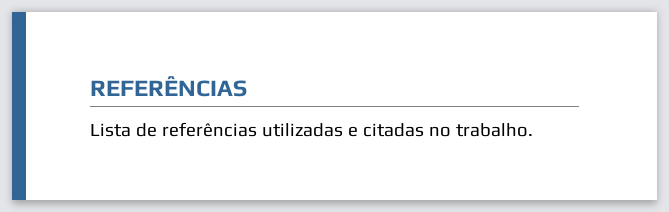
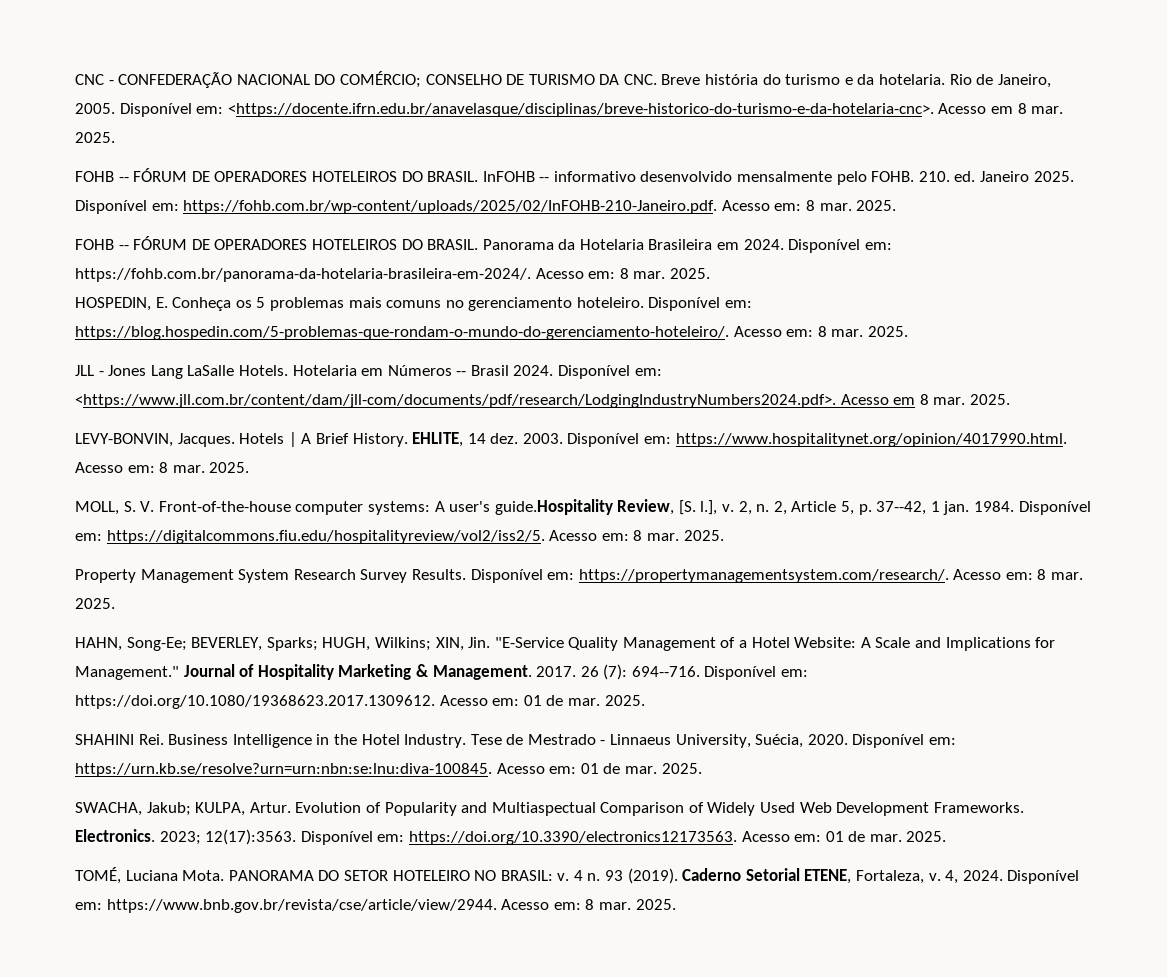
[90,76,247,97] [90,122,533,137] REFERÊNCIAS // Lista de referências utilizadas e citadas no trabalho. -> [75,71,1051,88] [75,103,1064,117] [75,132,115,143] [75,168,1074,185] [75,200,897,214] [75,236,892,253] [75,268,710,282] [75,297,753,311] [75,326,908,340] [75,365,662,379] [75,394,1010,408] [75,432,1067,447] [75,462,250,473] [75,499,1091,515] [75,530,724,544] [75,569,1084,583] [75,598,115,609] [75,637,1056,651] [75,664,809,680] [75,695,645,709] [75,734,957,748] [75,763,702,777] [75,802,1024,816] [75,829,947,845] [75,867,1080,884] [75,899,676,913] CNC - CONFEDERAÇÃO NACIONAL DO COMÉRCIO; CONSELHO DE TURISMO DA CNC. Breve história do turismo e da hotelaria. Rio de Janeiro, 2005. Disponível em: <https://docente.ifrn.edu.br/anavelasque/disciplinas/breve-historico-do-turismo-e-da-hotelaria-cnc>. Acesso em 8 mar. 2025. // FOHB -- FÓRUM DE OPERADORES HOTELEIROS DO BRASIL. InFOHB -- informativo desenvolvido mensalmente pelo FOHB. 210. ed. Janeiro 2025. Disponível em: https://fohb.com.br/wp-content/uploads/2025/02/InFOHB-210-Janeiro.pdf. Acesso em: 8 mar. 2025. // FOHB -- FÓRUM DE OPERADORES HOTELEIROS DO BRASIL. Panorama da Hotelaria Brasileira em 2024. Disponível em: https://fohb.com.br/panorama-da-hotelaria-brasileira-em-2024/. Acesso em: 8 mar. 2025. // HOSPEDIN, E. Conheça os 5 problemas mais comuns no gerenciamento hoteleiro. Disponível em: https://blog.hospedin.com/5-problemas-que-rondam-o-mundo-do-gerenciamento-hoteleiro/. Acesso em: 8 mar. 2025. // JLL - Jones Lang LaSalle Hotels. Hotelaria em Números -- Brasil 2024. Disponível em: <https://www.jll.com.br/content/dam/jll-com/documents/pdf/research/LodgingIndustryNumbers2024.pdf>. Acesso em 8 mar. 2025. // LEVY-BONVIN, Jacques. Hotels | A Brief History. EHLITE, 14 dez. 2003. Disponível em: https://www.hospitalitynet.org/opinion/4017990.html. Acesso em: 8 mar. 2025. // MOLL, S. V. Front-of-the-house computer systems: A user's guide.Hospitality Review, [S. l.], v. 2, n. 2, Article 5, p. 37--42, 1 jan. 1984. Disponível em: https://digitalcommons.fiu.edu/hospitalityreview/vol2/iss2/5. Acesso em: 8 mar. 2025. // Property Management System Research Survey Results. Disponível em: https://propertymanagementsystem.com/research/. Acesso em: 8 mar. 2025. // HAHN, Song-Ee; BEVERLEY, Sparks; HUGH, Wilkins; XIN, Jin. "E-Service Quality Management of a Hotel Website: A Scale and Implications for Management." Journal of Hospitality Marketing & Management. 2017. 26 (7): 694--716. Disponível em: https://doi.org/10.1080/19368623.2017.1309612. Acesso em: 01 de mar. 2025. // SHAHINI Rei. Business Intelligence in the Hotel Industry. Tese de Mestrado - Linnaeus University, Suécia, 2020. Disponível em: https://urn.kb.se/resolve?urn=urn:nbn:se:lnu:diva-100845. Acesso em: 01 de mar. 2025. // SWACHA, Jakub; KULPA, Artur. Evolution of Popularity and Multiaspectual Comparison of Widely Used Web Development Frameworks. Electronics. 2023; 12(17):3563. Disponível em: https://doi.org/10.3390/electronics12173563. Acesso em: 01 de mar. 2025. // TOMÉ, Luciana Mota. PANORAMA DO SETOR HOTELEIRO NO BRASIL: v. 4 n. 93 (2019). Caderno Setorial ETENE, Fortaleza, v. 4, 2024. Disponível em: https://www.bnb.gov.br/revista/cse/article/view/2944. Acesso em: 8 mar. 2025.

